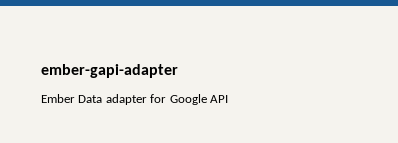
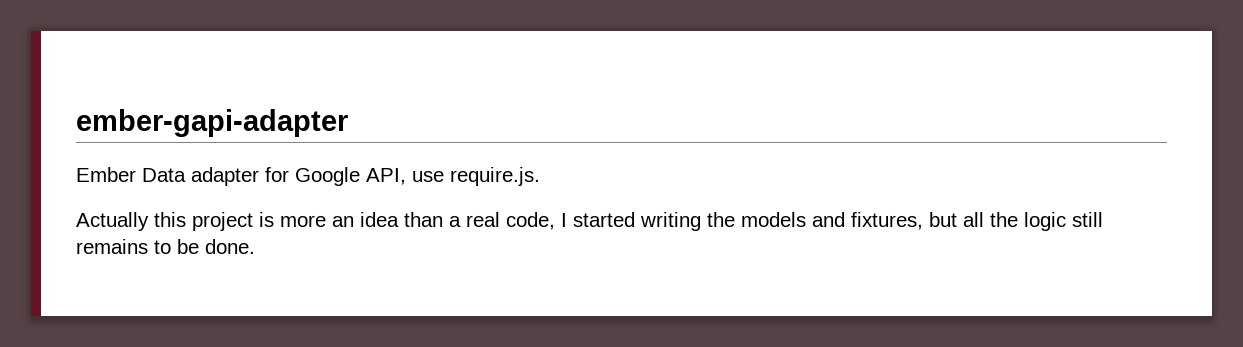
[209,95,228,103] API -> [366,167,540,186] [76,212,1103,231] [76,239,255,254] API, use require.js. // Actually this project is more an idea than a real code, I started writing the models and fixtures, but all the logic still remains to be done.

